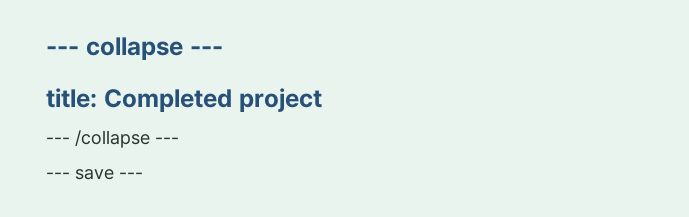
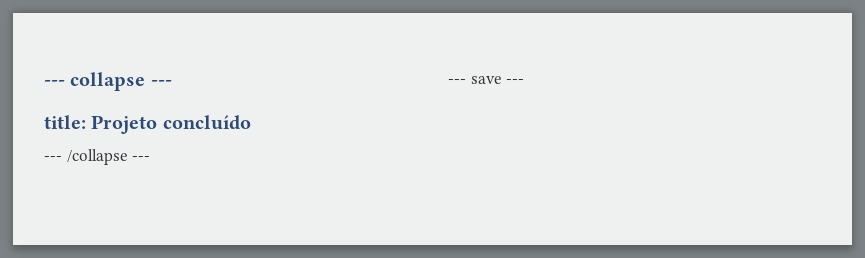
[103,88,322,112] Completed project -> [91,115,251,134] Projeto concluído

